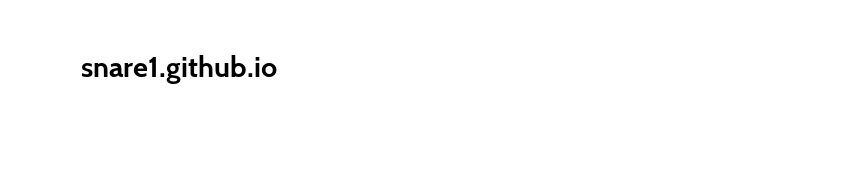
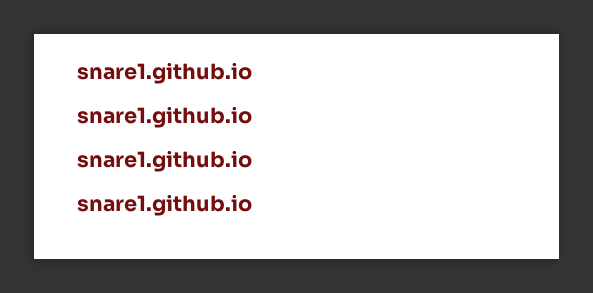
[81,55,277,84] snare1.github.io -> [77,62,252,84] [77,106,252,128] [77,150,252,172] [77,194,252,216] snare1.github.io // snare1.github.io // snare1.github.io // snare1.github.io

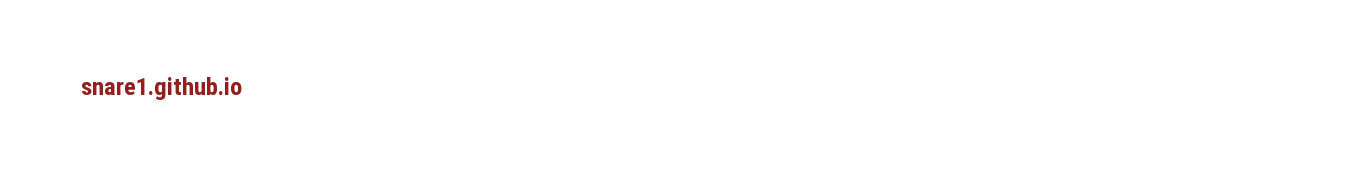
[77,62,252,84] [77,106,252,128] [77,150,252,172] [77,194,252,216] snare1.github.io // snare1.github.io // snare1.github.io // snare1.github.io -> [81,77,242,100] snare1.github.io

